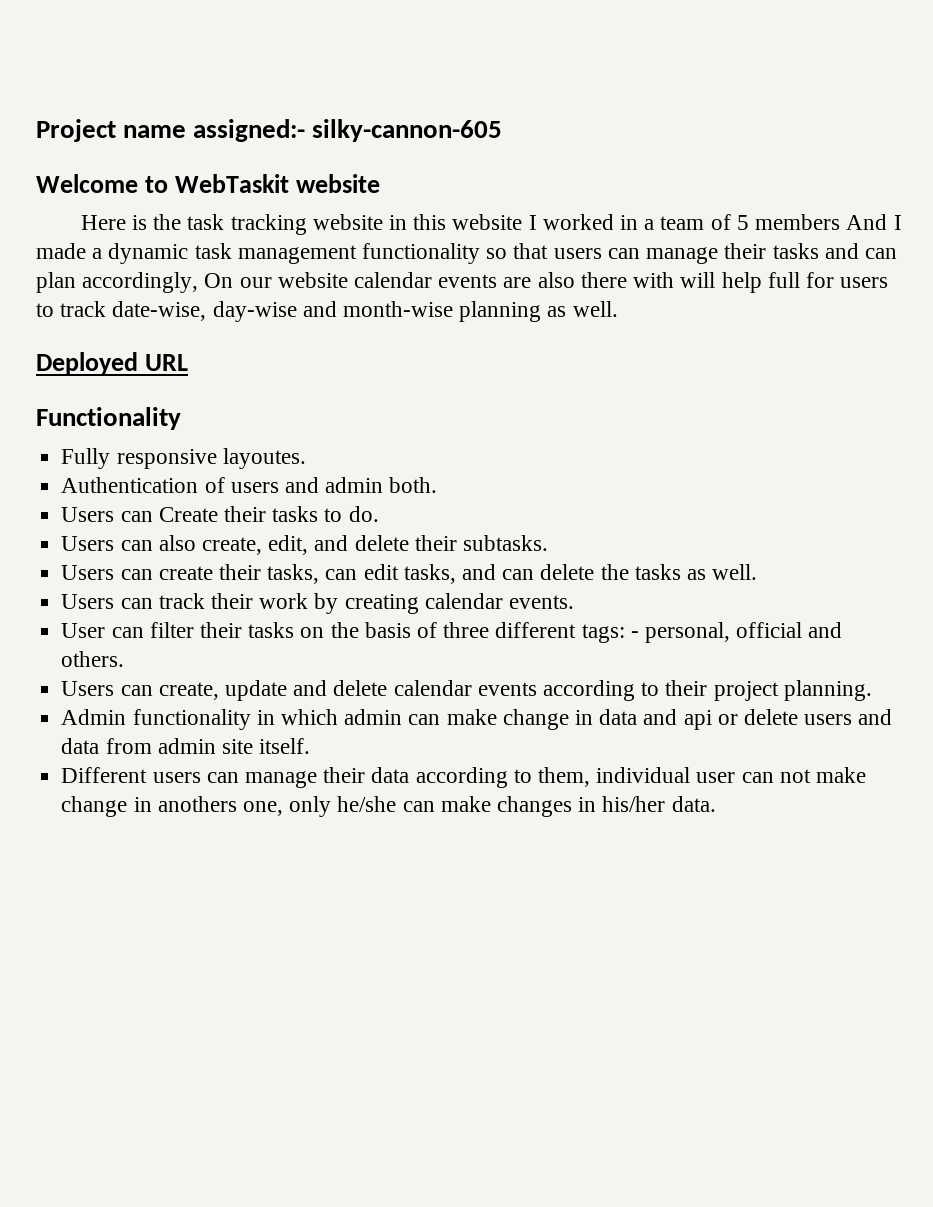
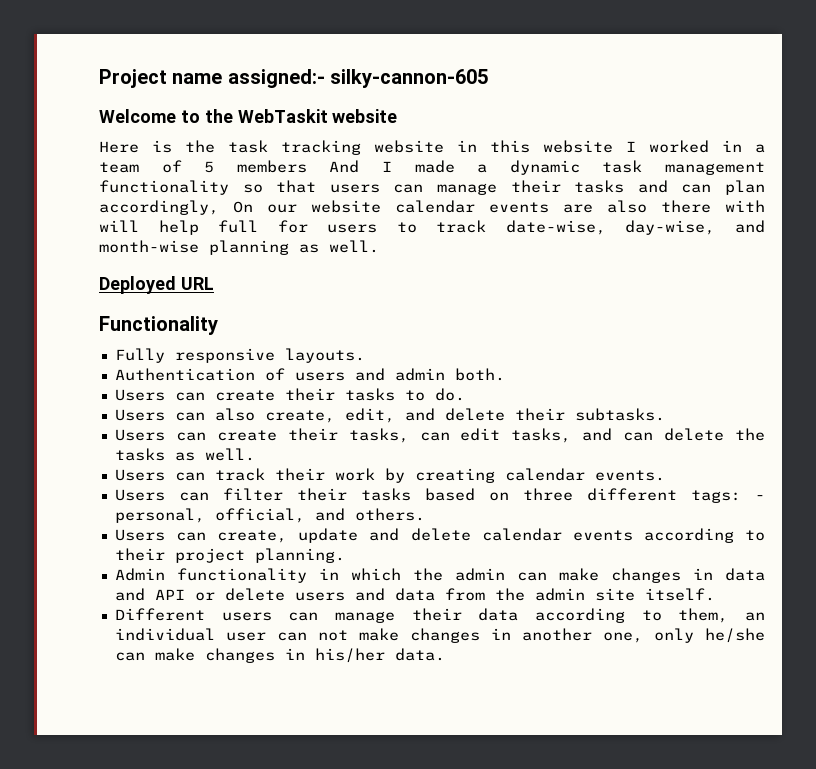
(168, 184) none -> [204,109,233,123] the
[212,301,297,322] day-wise -> [625,220,716,235] day-wise,
[222,448,306,469] layoutes. -> [284,348,365,363] layouts.
[158,507,218,522] Create -> [214,390,275,401] create
[61,623,106,638] User -> [114,489,165,501] Users
[300,622,437,638] on the basis of -> [424,488,509,501] based on
[736,622,803,638] official -> [214,508,305,523] official,
(338, 717) none -> [412,568,443,581] the
[502,709,569,730] change -> [610,568,681,583] changes
[683,710,712,730] api -> [154,589,185,600] API
(152, 746) none -> [494,588,525,601] the
(590, 777) none -> [745,612,765,621] an
[61,796,237,817] change in anothers -> [409,628,592,643] changes in another

